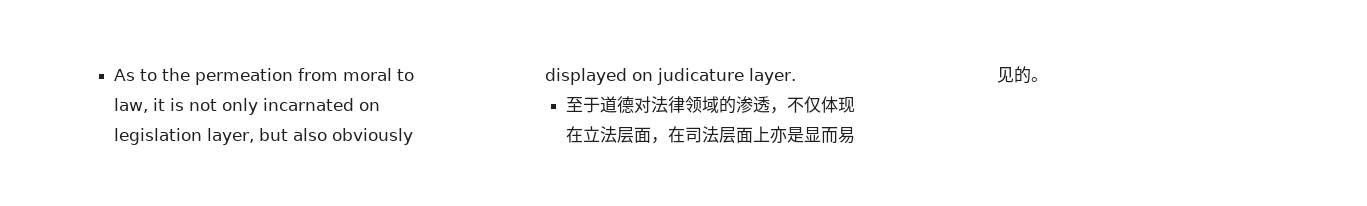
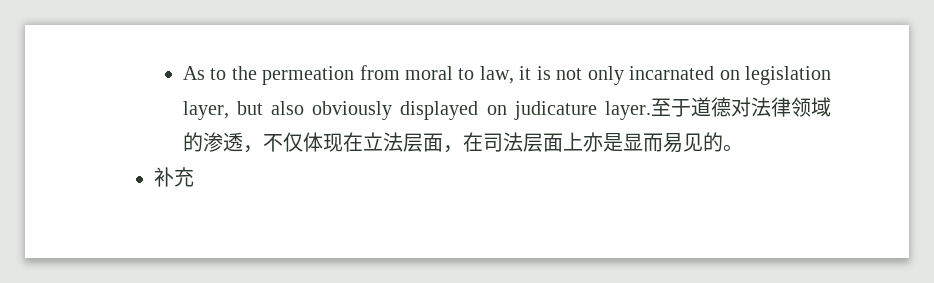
(796, 76) // -> (651, 110) none
(1049, 79) none -> [153,167,194,187] // 补充

